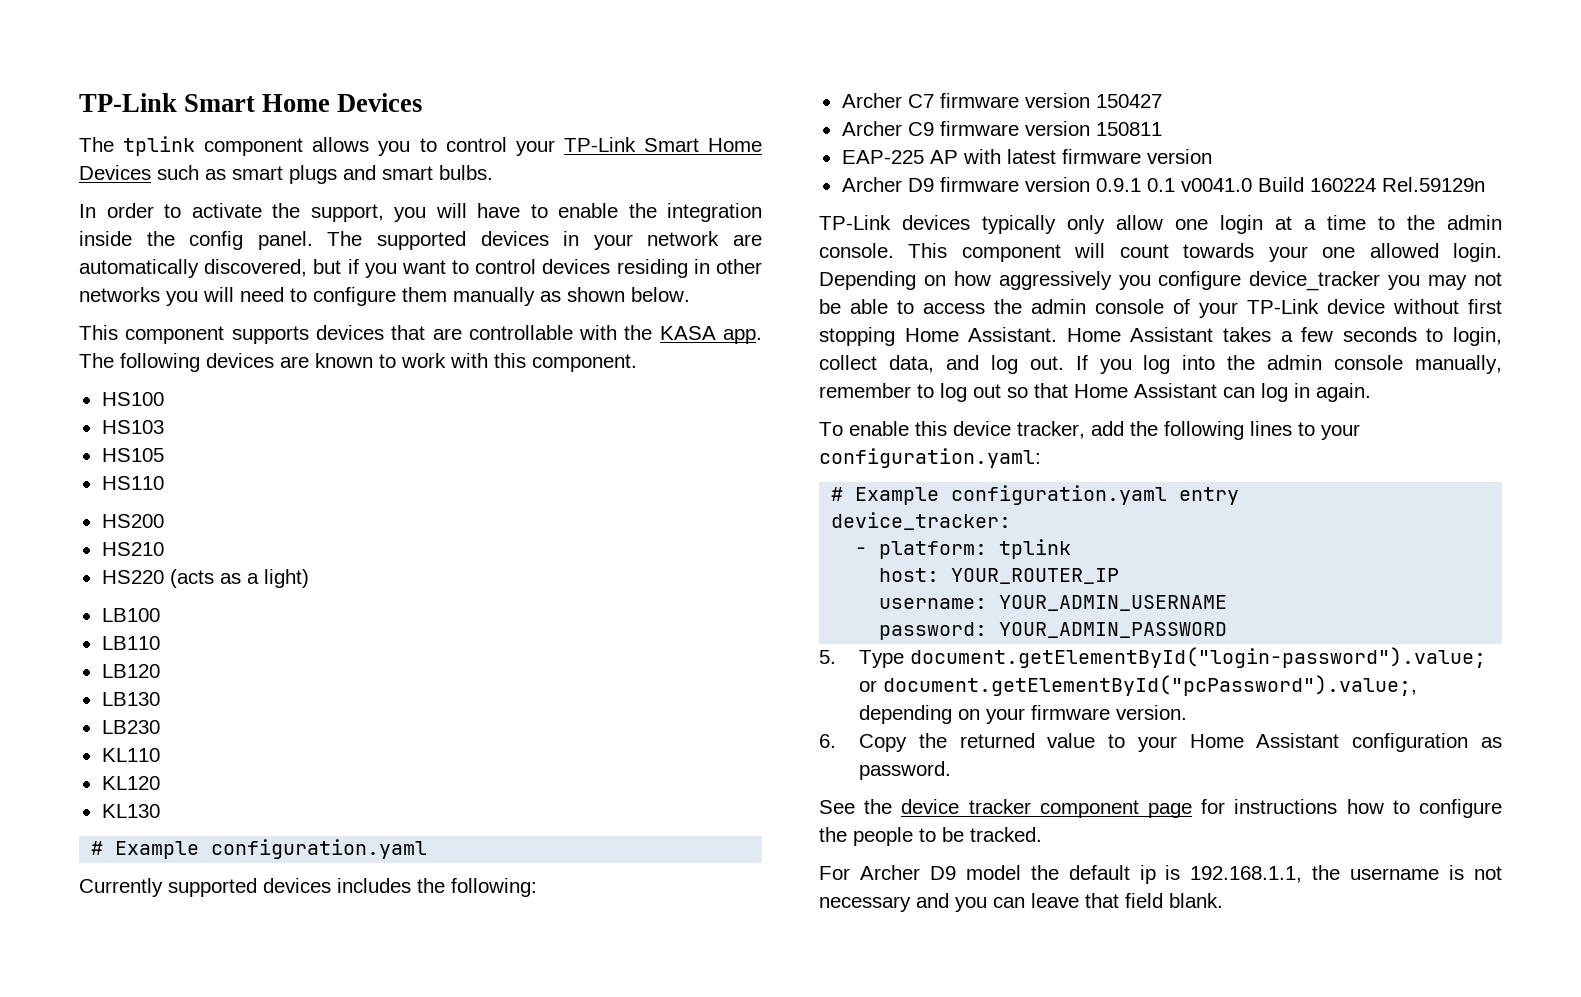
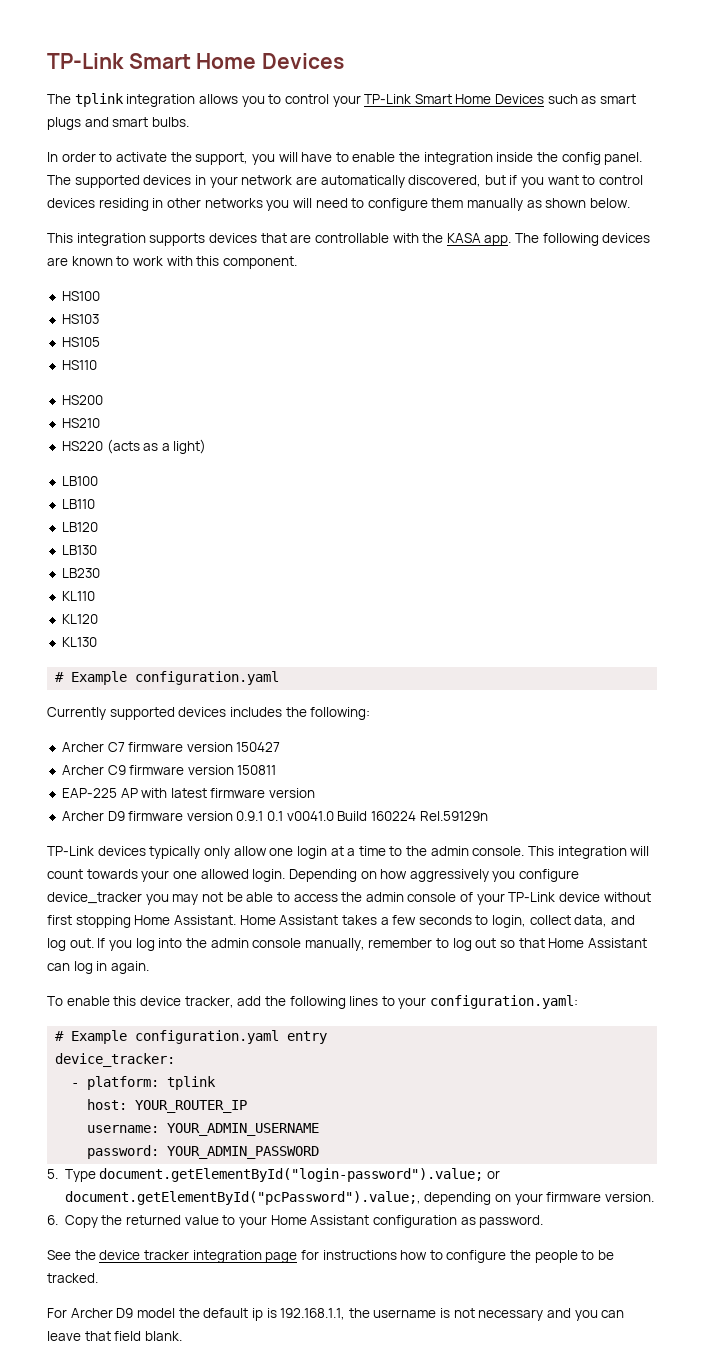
[204,138,304,156] component -> [126,94,196,107] integration
[125,326,225,344] component -> [76,233,146,246] integration
[961,244,1061,262] component -> [557,846,627,859] integration
[1039,800,1139,818] component -> [192,1250,262,1263] integration

